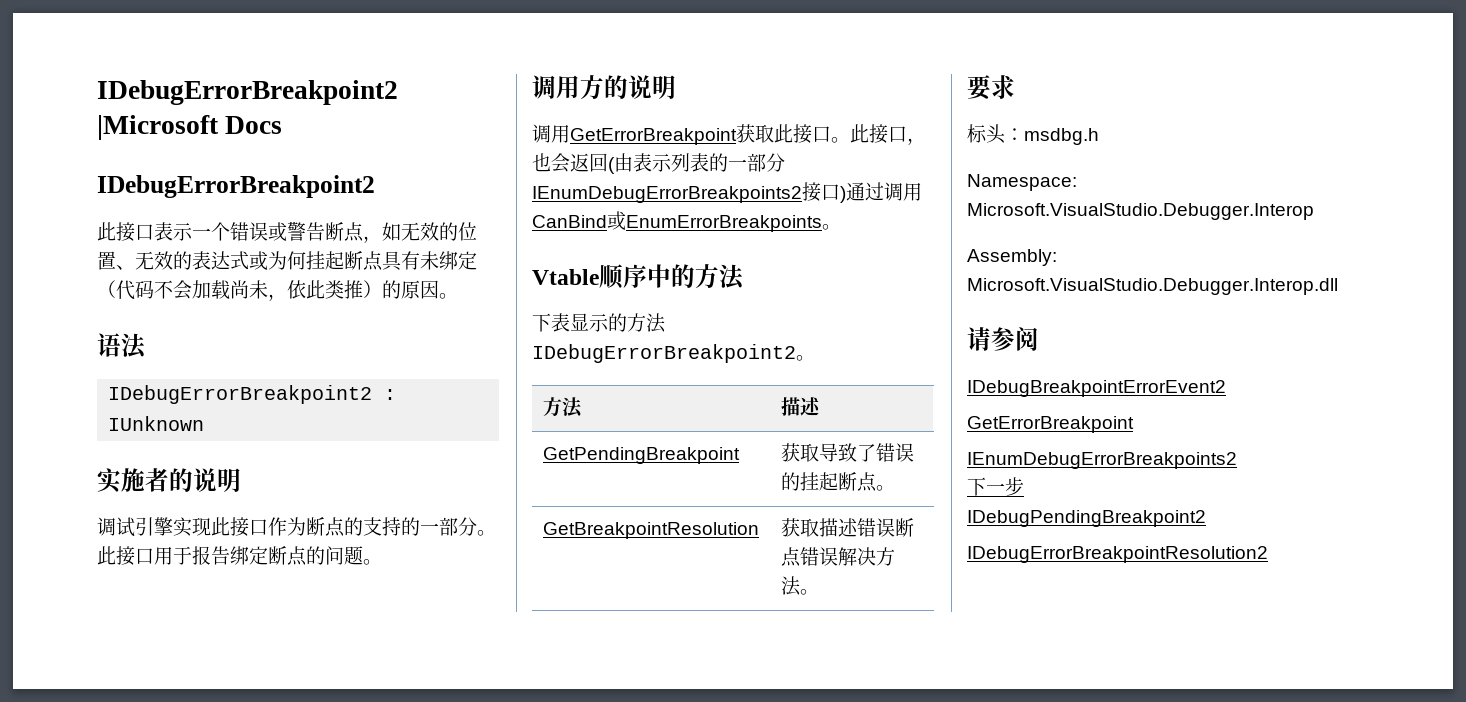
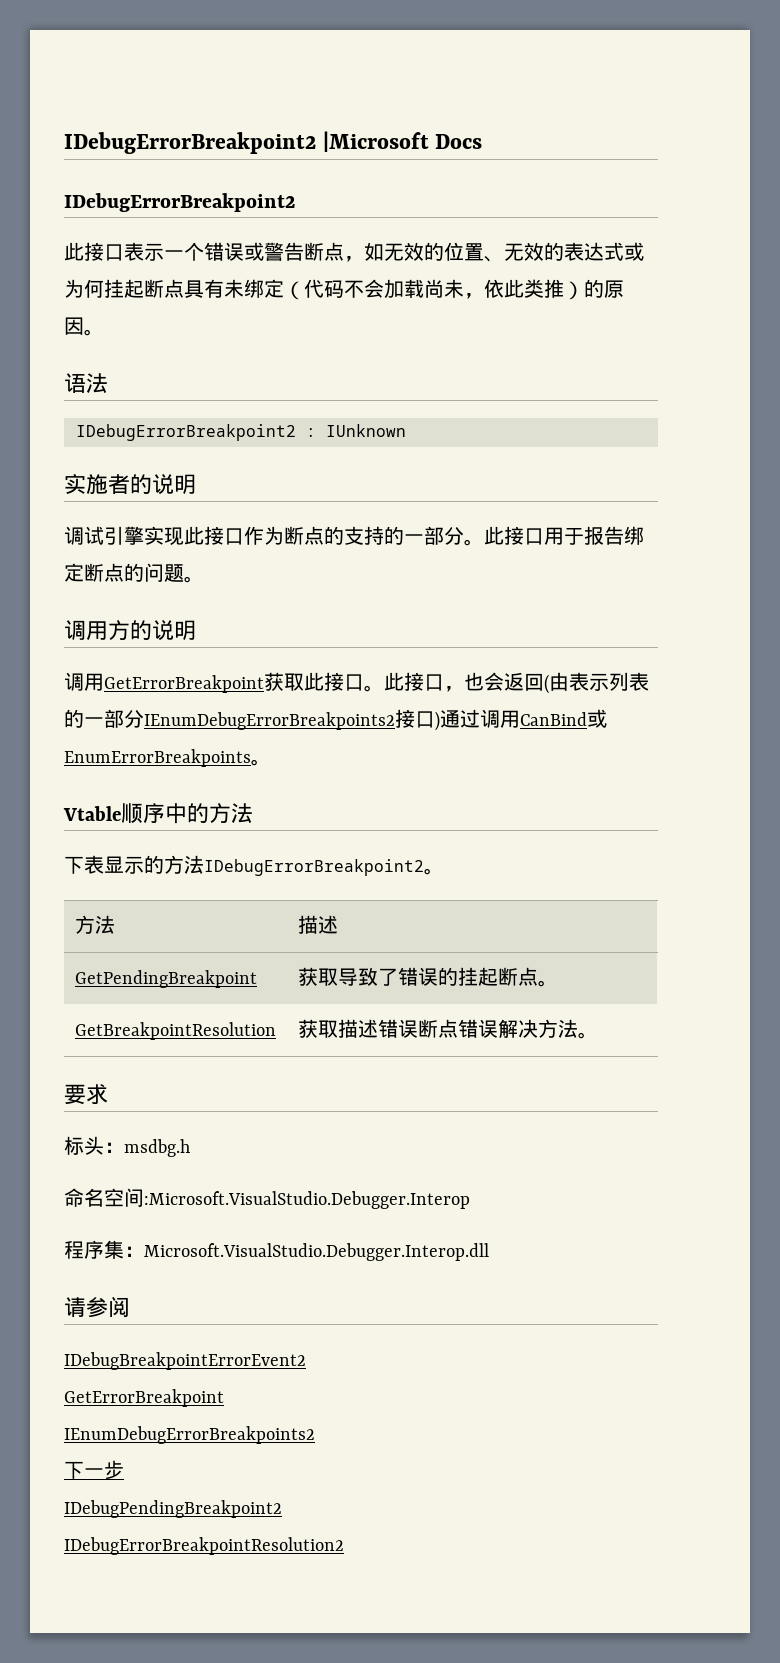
[967,174,1077,191] [967,203,1314,220] [967,249,1057,266] Namespace: Microsoft.VisualStudio.Debugger.Interop // Assembly: -> [64,1188,470,1209] [64,1240,144,1259] 命名空间:Microsoft.VisualStudio.Debugger.Interop // 程序集：

